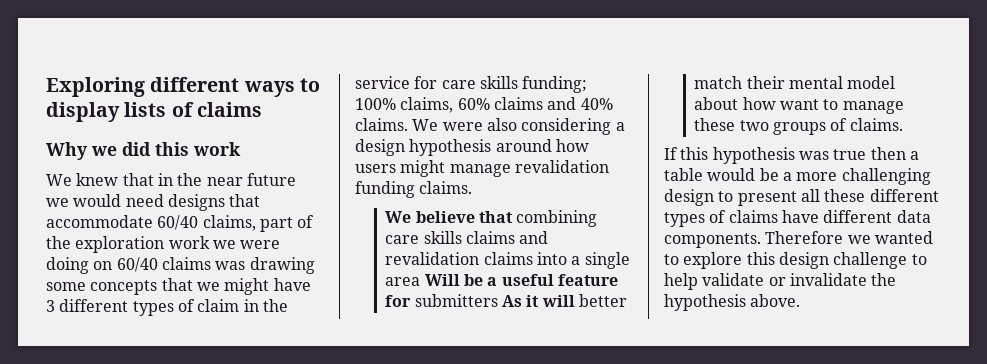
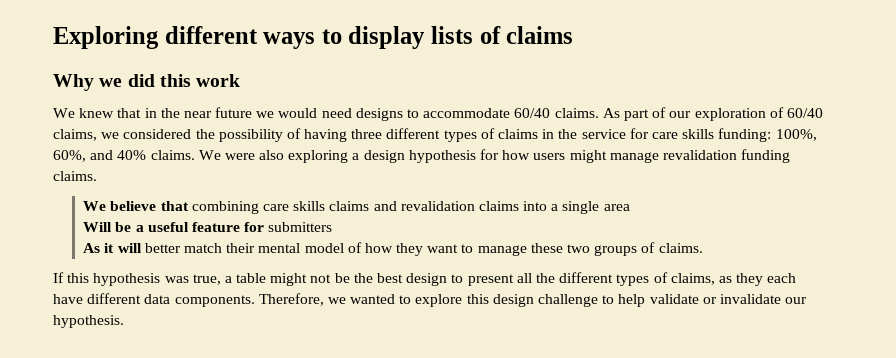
[229,194,261,207] that -> [407,109,420,118] to
[202,215,315,232] [46,236,281,253] [46,257,315,274] [46,278,311,295] [46,299,240,316] claims, part of the exploration work we were doing on 60/40 claims was drawing some concepts that we might have 3 different types of claim -> [554,107,823,121] [53,128,539,142] claims. As part of our exploration of 60/40 claims, we considered the possibility of having three different types of claims
[522,76,588,93] [355,97,543,113] funding; 100% claims, 60% claims -> [718,128,817,142] [53,150,86,162] funding: 100%, 60%,
[521,118,612,135] considering -> [288,150,349,163] exploring
[495,139,552,152] around -> [480,149,500,160] for
(421, 281) none -> (630, 207) //
(498, 300) none -> (333, 227) //
[694,97,776,110] about how -> [347,242,424,256] of how they
[833,147,919,160] [664,168,931,185] true then a table would be a more challenging -> [192,273,404,286] true, a table might not be the best
[824,189,939,202] [664,210,778,227] these different types of claims -> [535,272,797,286] the different types of claims, as they each
[765,231,844,244] Therefore -> [258,293,324,306] Therefore,
[871,273,897,286] [664,294,801,311] the hypothesis above. -> [785,297,808,304] [53,315,124,328] our hypothesis.

